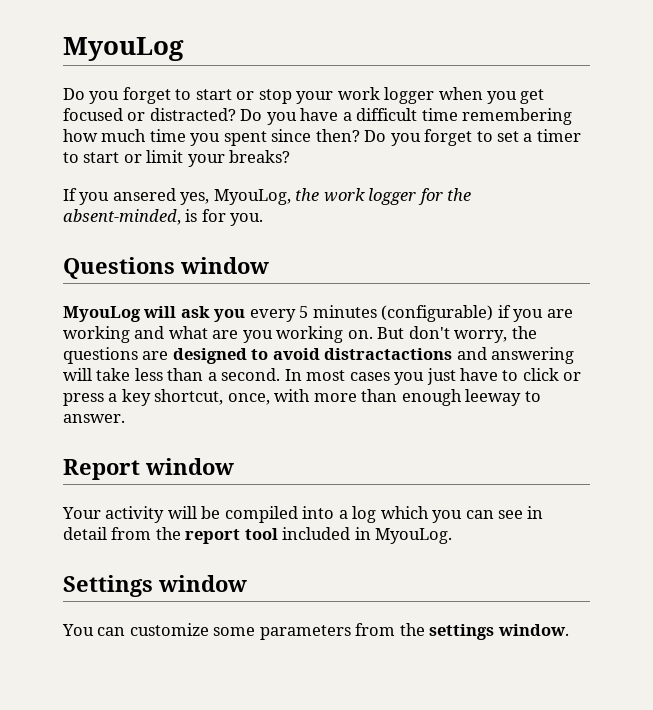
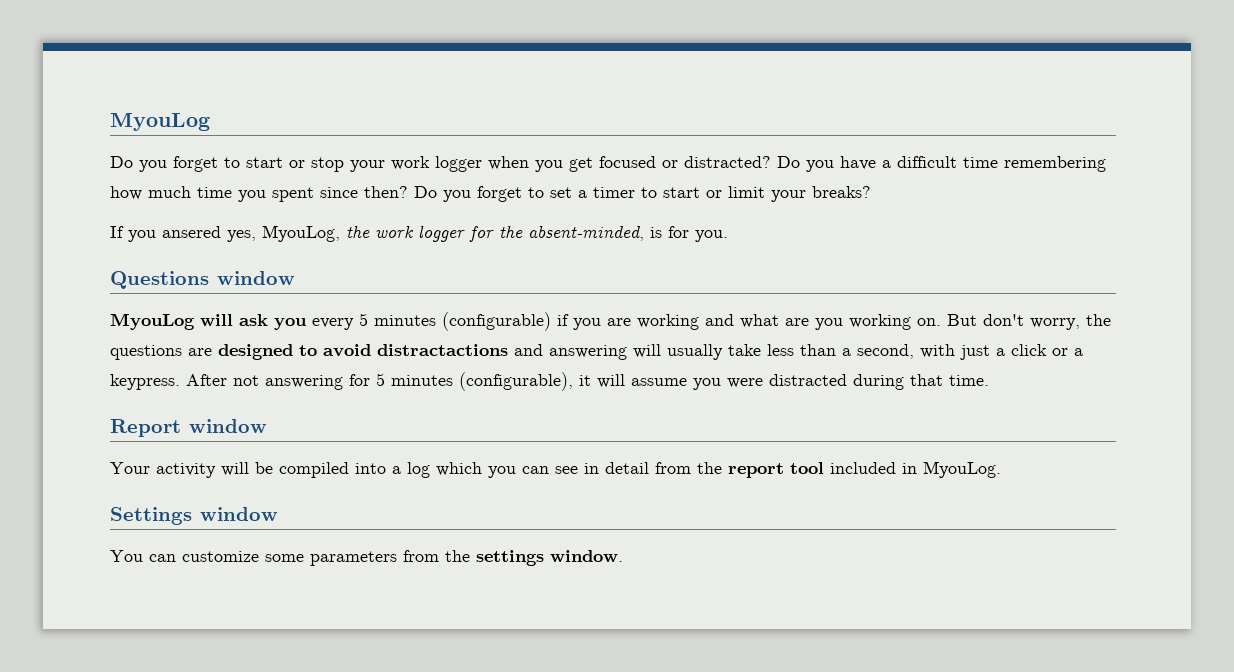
(92, 374) none -> [667,344,723,360] usually
[221,368,582,385] [63,389,541,406] [63,414,125,423] second. In most cases you just have to click or press a key shortcut, once, with more than enough leeway to answer. -> [857,344,1083,360] [110,372,989,391] second, with just a click or a keypress. After not answering for 5 minutes (configurable), it will assume you were distracted during that time.

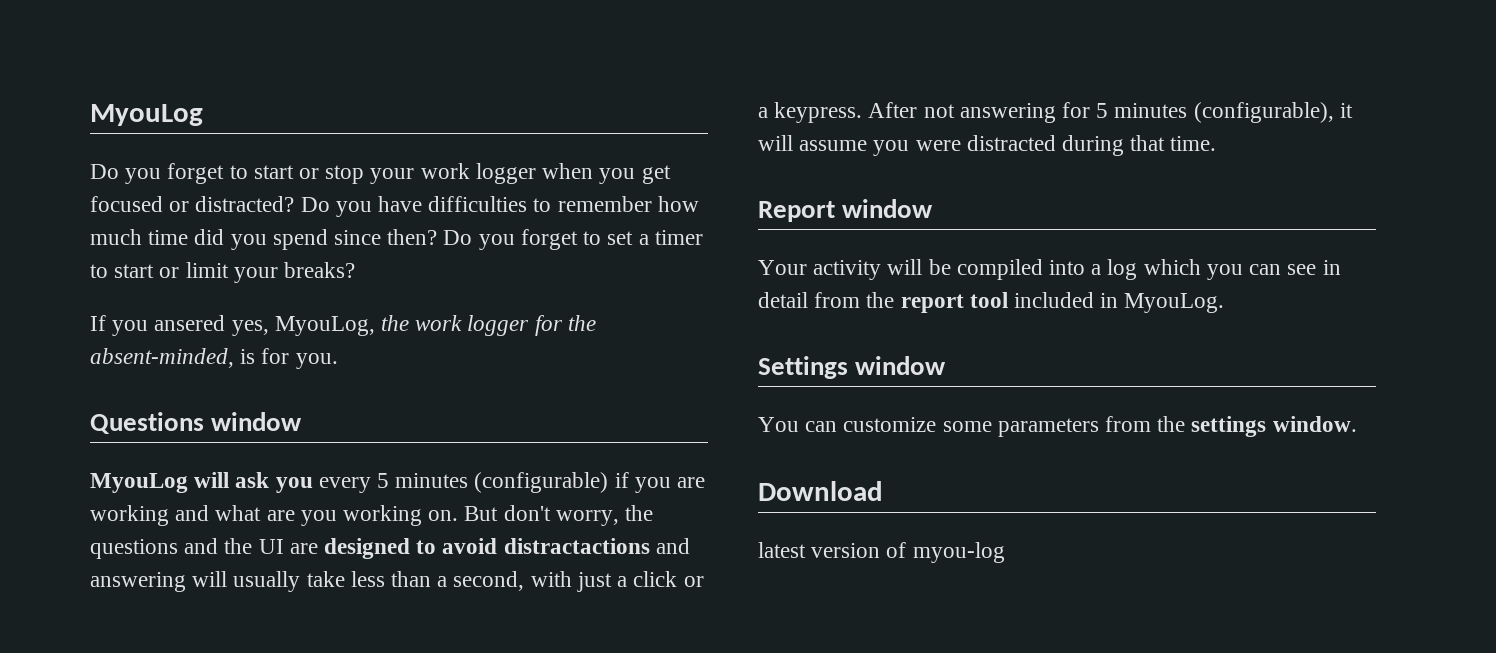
[882,156,1106,172] [110,186,314,202] a difficult time remembering how much time you spent -> [428,196,699,212] [90,229,328,250] difficulties to remember how much time did you spend
(182, 352) none -> [184,538,284,554] and the UI
(623, 556) none -> [758,481,883,501] [758,542,1005,563] // Download // latest version of myou-log

